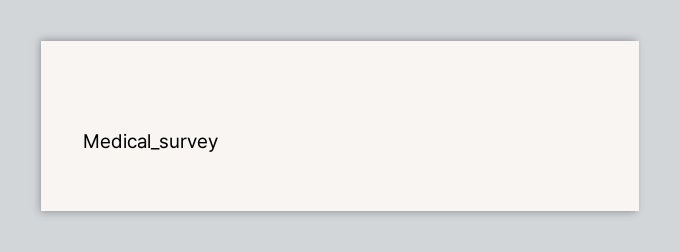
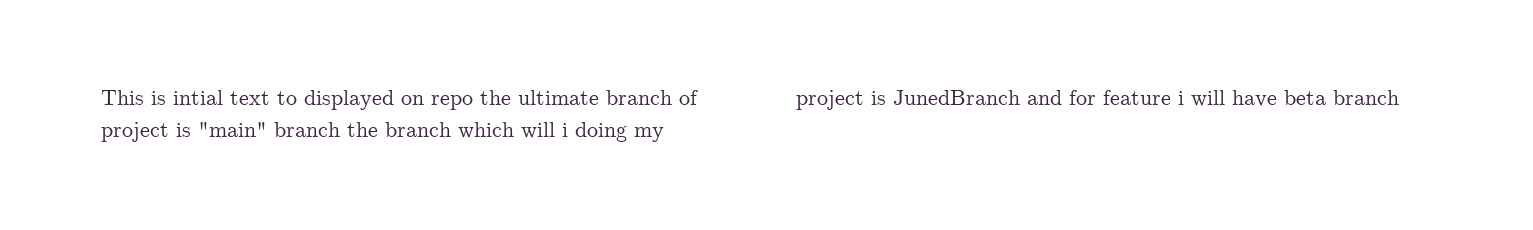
[83,133,218,152] Medical_survey -> [101,90,698,110] [101,122,664,142] [796,90,1399,110] This is intial text to displayed on repo the ultimate branch of project is "main" branch the branch which will i doing my project is JunedBranch and for feature i will have beta branch

